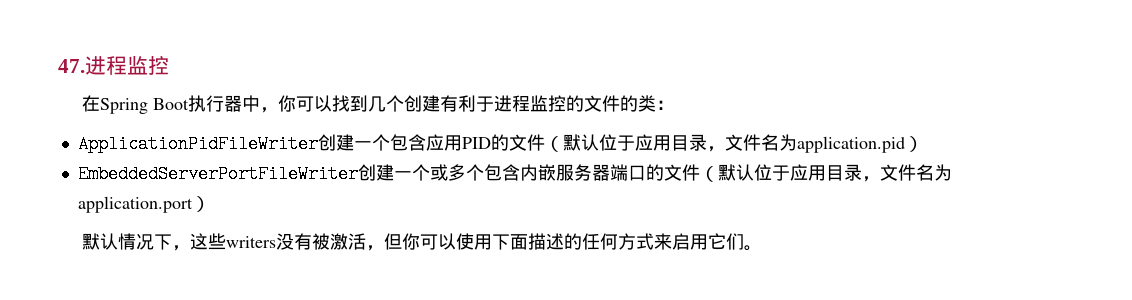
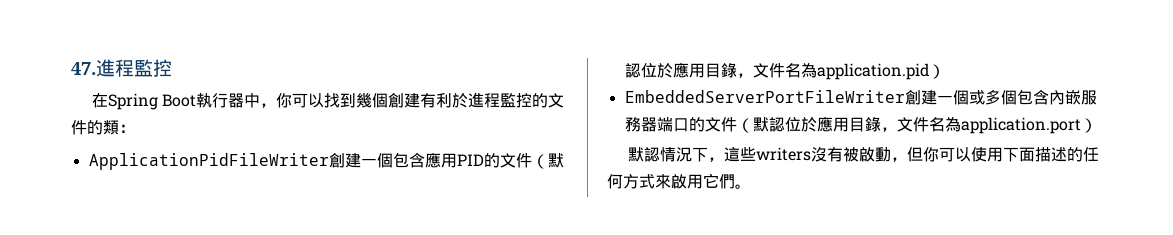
[85,56,148,75] 进程监 -> [96,59,153,77] 進程監
[188,95,207,112] 执 -> [196,93,213,108] 執
[368,95,549,112] 几个创建有利于进程监 -> [356,92,517,108] 幾個創建有利於進程監
[638,95,657,112] 类 -> [103,120,119,135] 類
[317,134,444,151] 创建一个包含应 -> [328,152,441,168] 創建一個包含應
[580,134,797,152] 认位于应用目录，文件名为 -> [624,62,817,78] 認位於應用目錄，文件名為
[357,164,592,181] 创建一个或多个包含内嵌服务 -> [904,89,1097,105] [624,117,641,132] 創建一個或多個包含內嵌服務
[735,164,952,182] 认位于应用目录，文件名为 -> [768,116,961,132] 認位於應用目錄，文件名為
[100,233,367,251] 认情况下，这些writers没有被激活 -> [643,146,891,162] 認情況下，這些writers沒有被啟動
[654,233,745,250] 来启用它们 -> [655,173,735,189] 來啟用它們

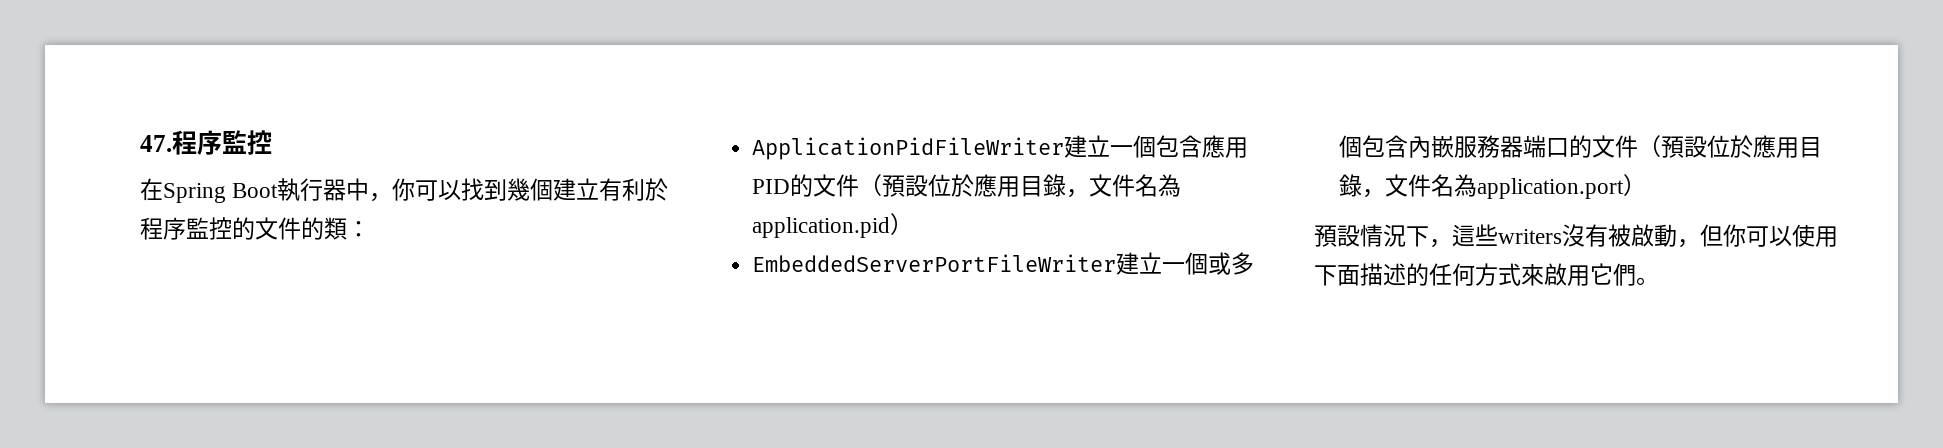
[96,59,134,77] 進程 -> [172,130,222,155] 程序
[388,92,501,108] 創建有利於進程 -> [553,178,669,201] [140,217,186,240] 建立有利於程序
[328,153,361,168] 創建 -> [1064,135,1111,158] 建立
[547,153,564,168] [624,63,641,78] 默認 -> [882,175,929,197] 預設
[904,90,937,105] 創建 -> [1116,252,1163,275] 建立
[752,117,785,132] 默認 -> [1661,136,1708,158] 預設
[627,147,660,162] 默認 -> [1314,225,1360,247] 預設

